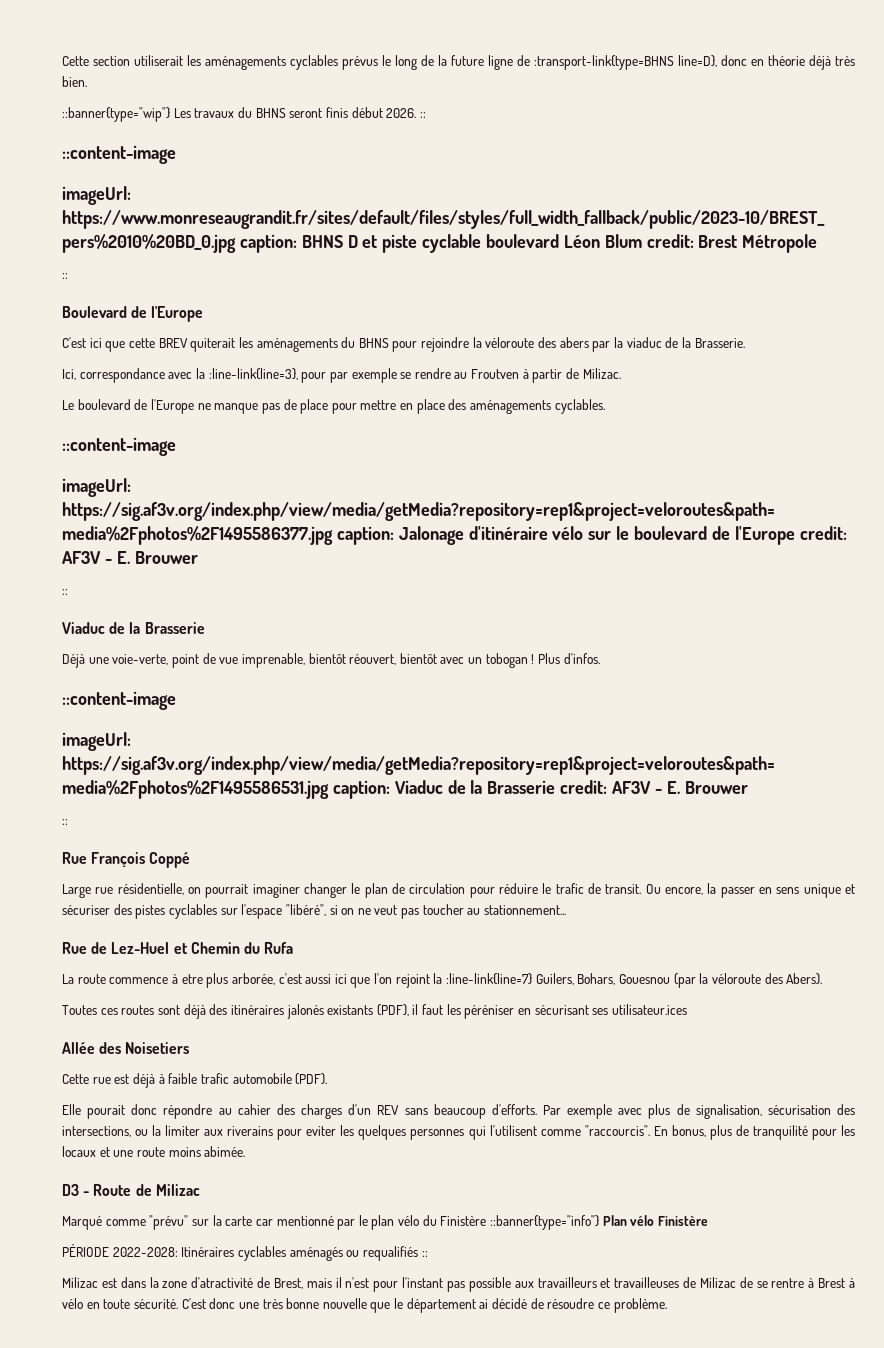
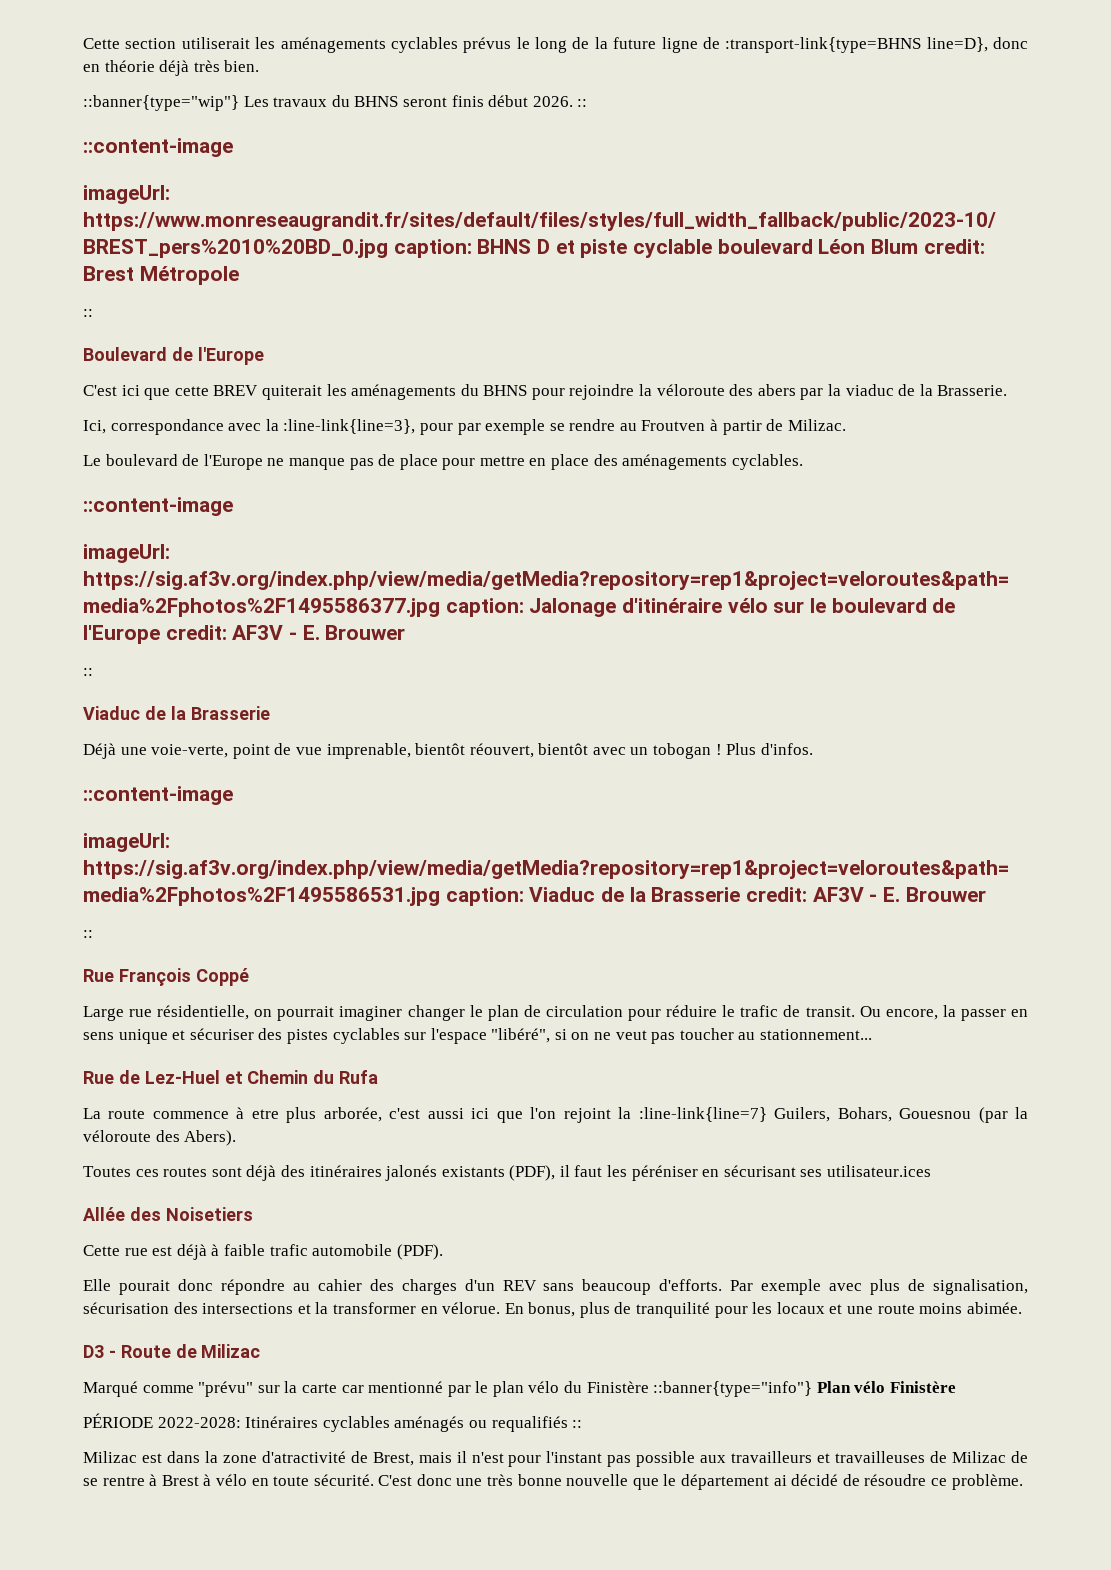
[62,1125,650,1140] intersections, ou la limiter aux riverains pour eviter les quelques personnes qui l'utilisent comme "raccourcis". -> [202,1302,501,1314] intersections et la transformer en vélorue.

